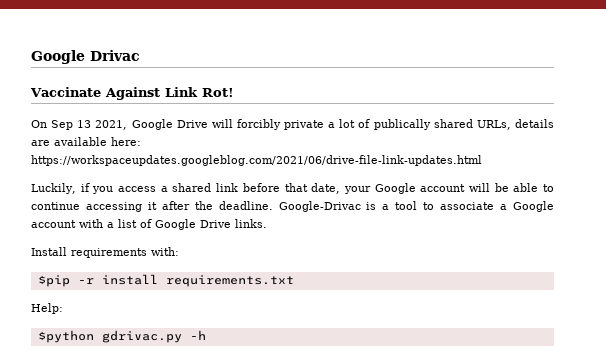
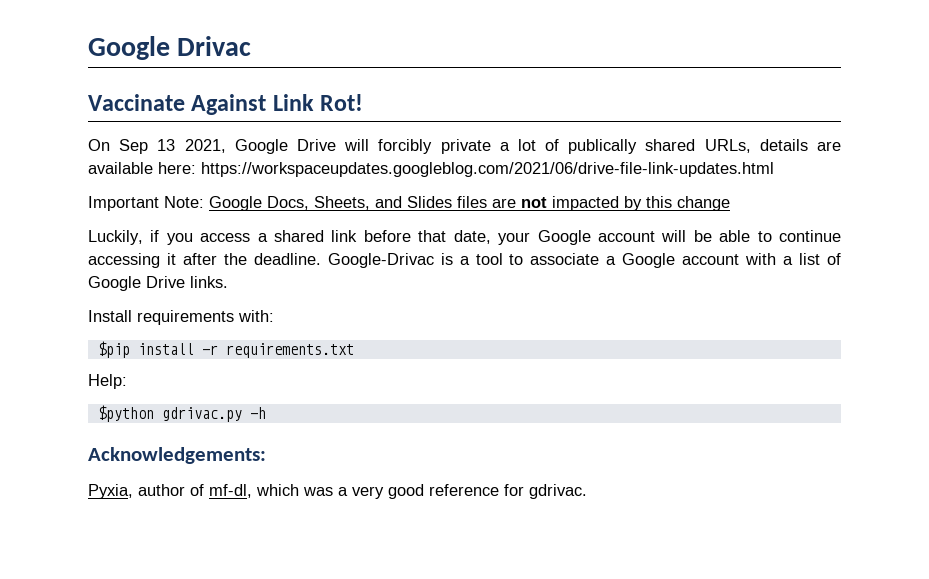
(482, 160) none -> [88,196,730,211] // Important Note: Google Docs, Sheets, and Slides files are not impacted by this change
[77,274,158,285] -r install -> [137,343,218,355] install -r
(206, 335) none -> [88,447,266,464] [88,484,587,499] // Acknowledgements: // Pyxia, author of mf-dl, which was a very good reference for gdrivac.

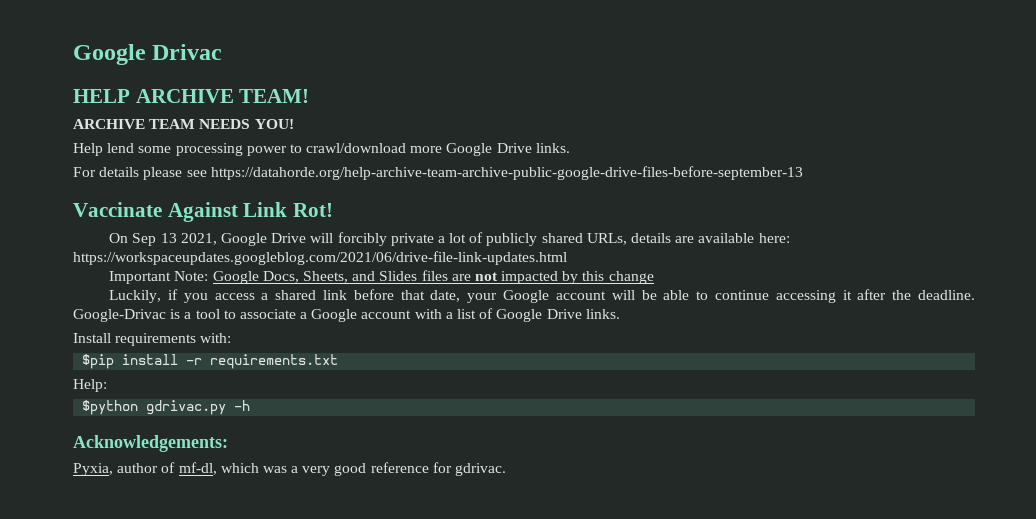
(252, 46) none -> [73,89,310,103] [73,119,294,129] [73,143,570,156] [73,166,803,180] // HELP ARCHIVE TEAM! // ARCHIVE TEAM NEEDS YOU! // Help lend some processing power to crawl/download more Google Drive links. // For details please see https://datahorde.org/help-archive-team-archive-public-google-drive-files-before-september-13
[568,139,638,154] publically -> [486,233,538,246] publicly

